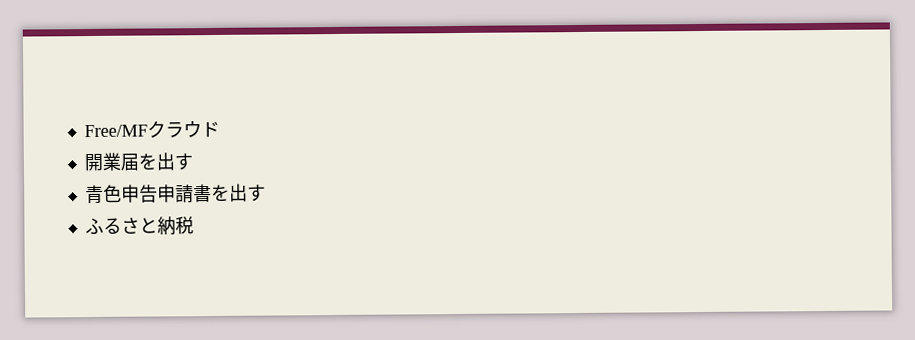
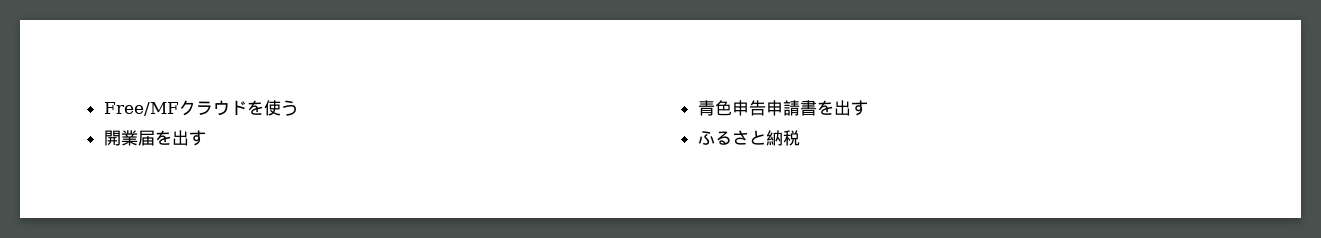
(220, 129) none -> [246,100,298,116] を使う

